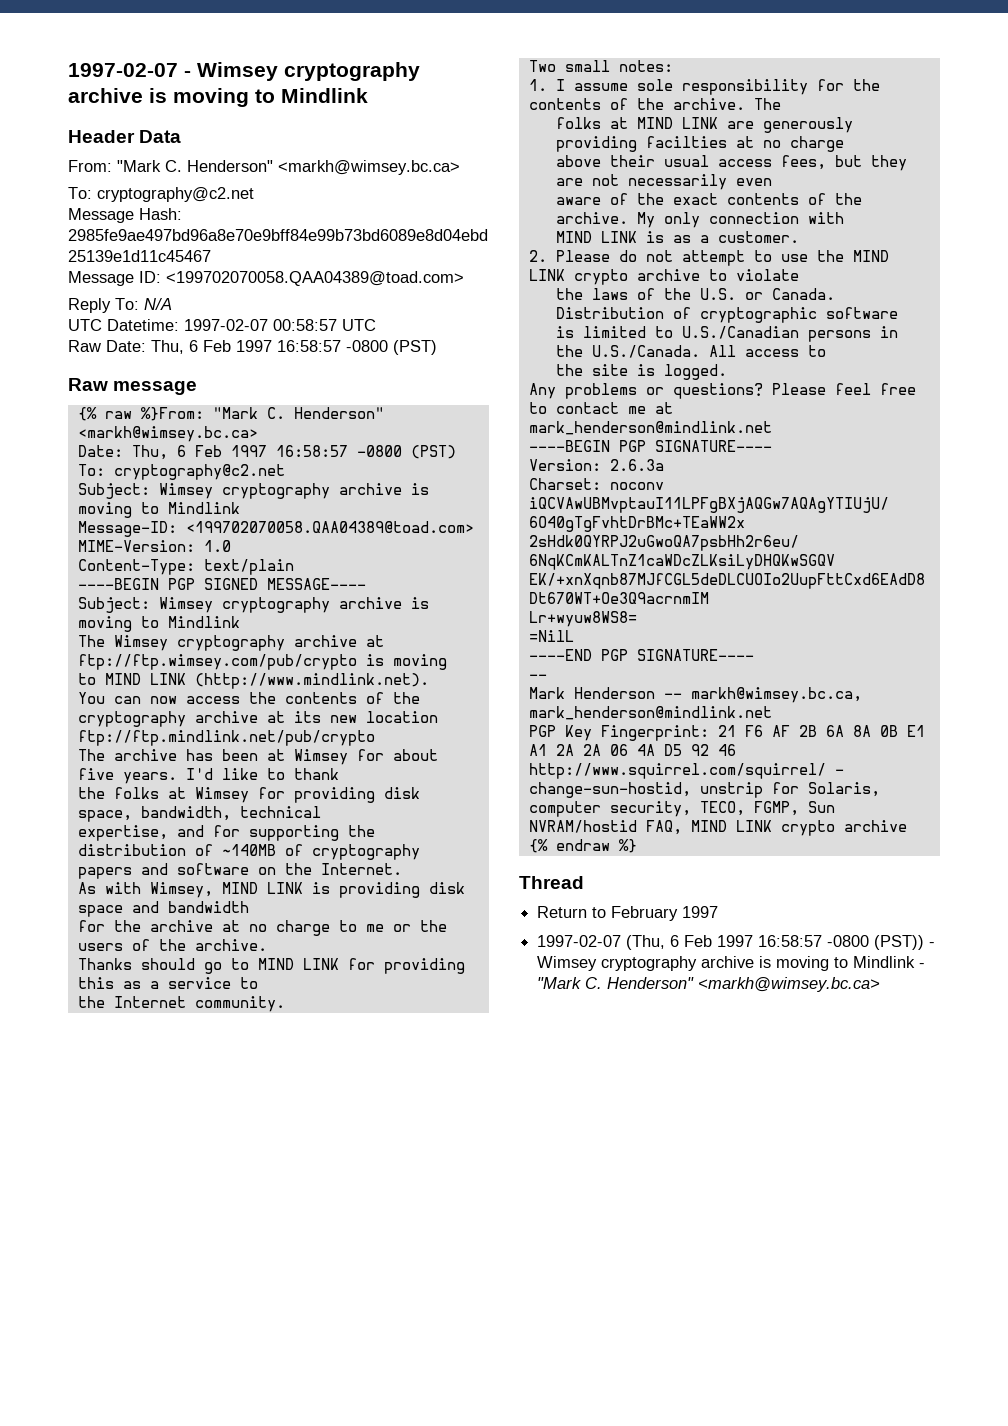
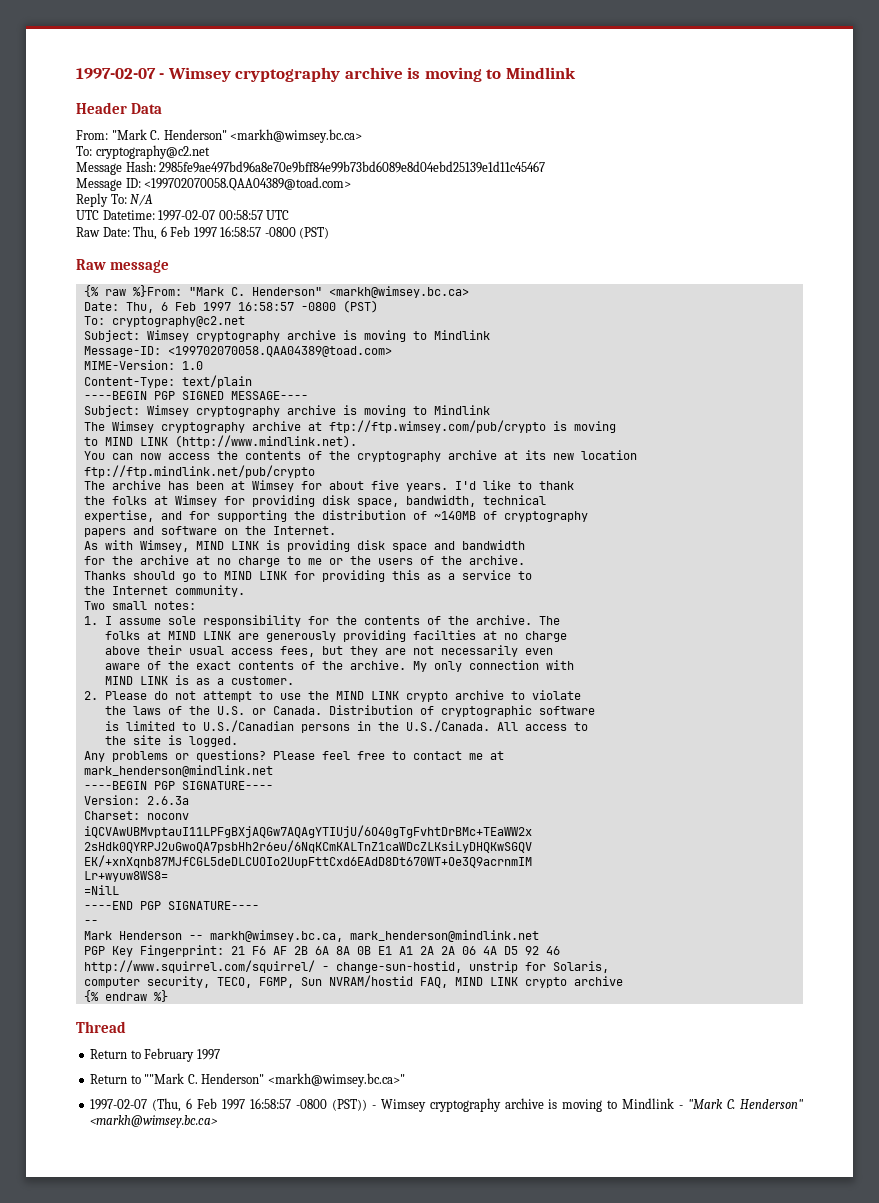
(719, 912) none -> [90,1073,405,1087] // Return to ""Mark C. Henderson" <markh@wimsey.bc.ca>"

